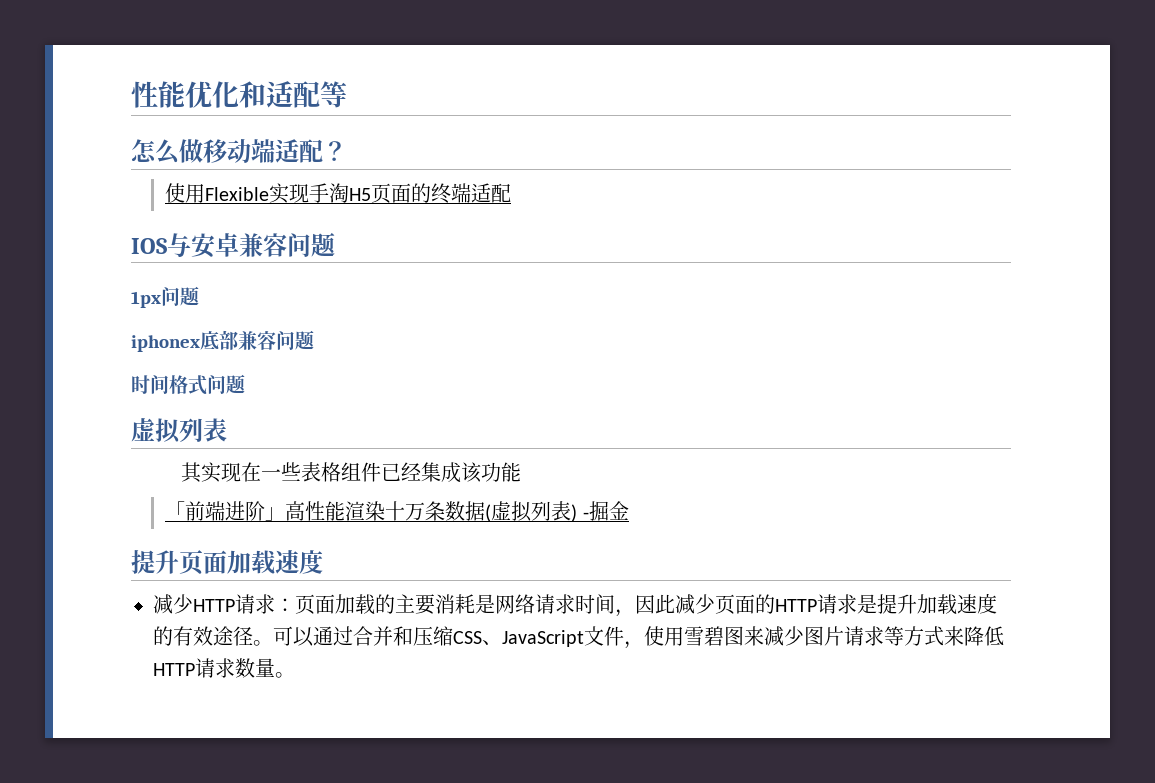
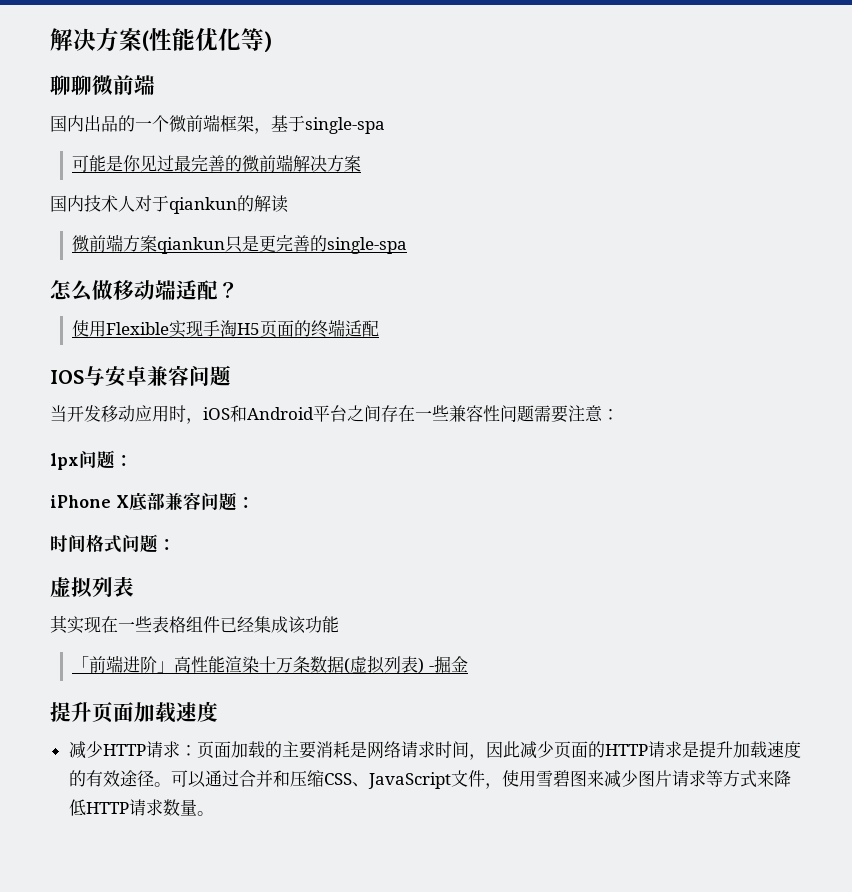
(131, 94) none -> [50,28,149,51] 解决方案(
[239,81,347,108] 和适配等 -> [241,28,272,52] [50,75,155,95] [50,114,385,134] [72,154,362,172] [50,195,288,214] [72,234,408,254] 等) // 聊聊微前端 // 国内出品的一个微前端框架，基于single-spa // 可能是你见过最完善的微前端解决方案 // 国内技术人对于qiankun的解读 // 微前端方案qiankun只是更完善的single-spa
(335, 244) none -> [50,405,619,424] // 当开发移动应用时，iOS和Android平台之间存在一些兼容性问题需要注意：
[131,335,200,352] // iphonex -> [115,454,133,466] [50,495,129,508] ： // iPhone X
(314, 340) none -> [236,496,255,508] ：
(245, 384) none -> [158,538,176,550] ：

